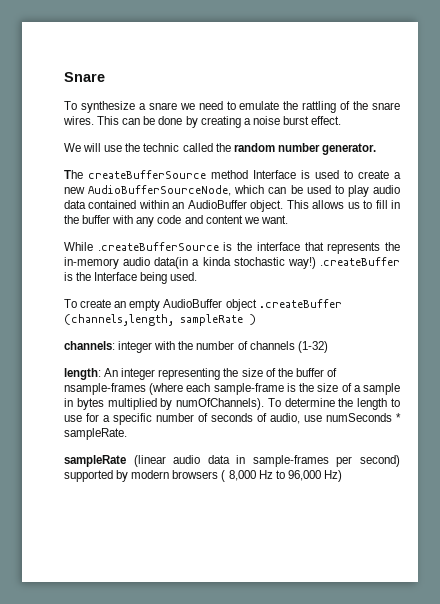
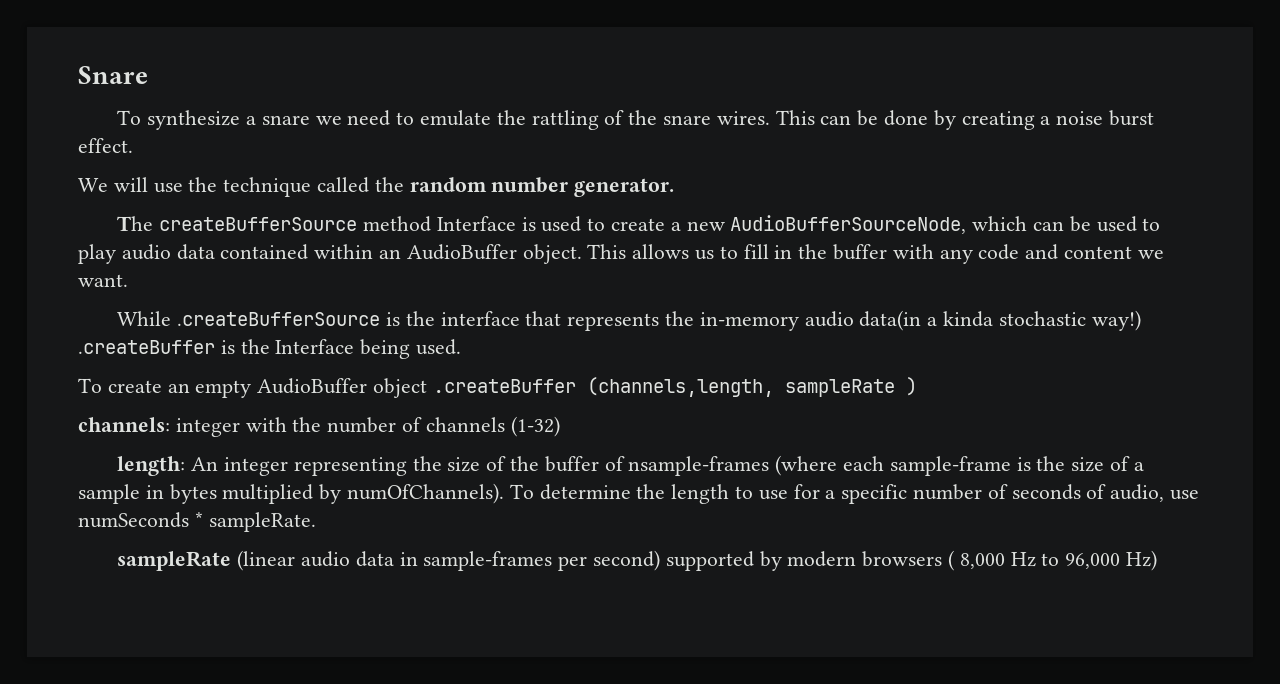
[143,143,180,152] technic -> [223,177,312,197] technique

